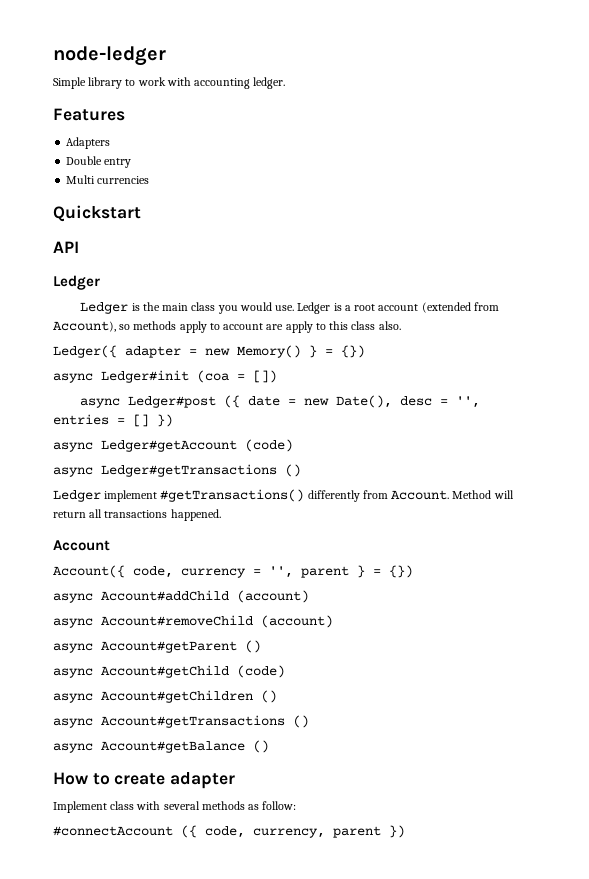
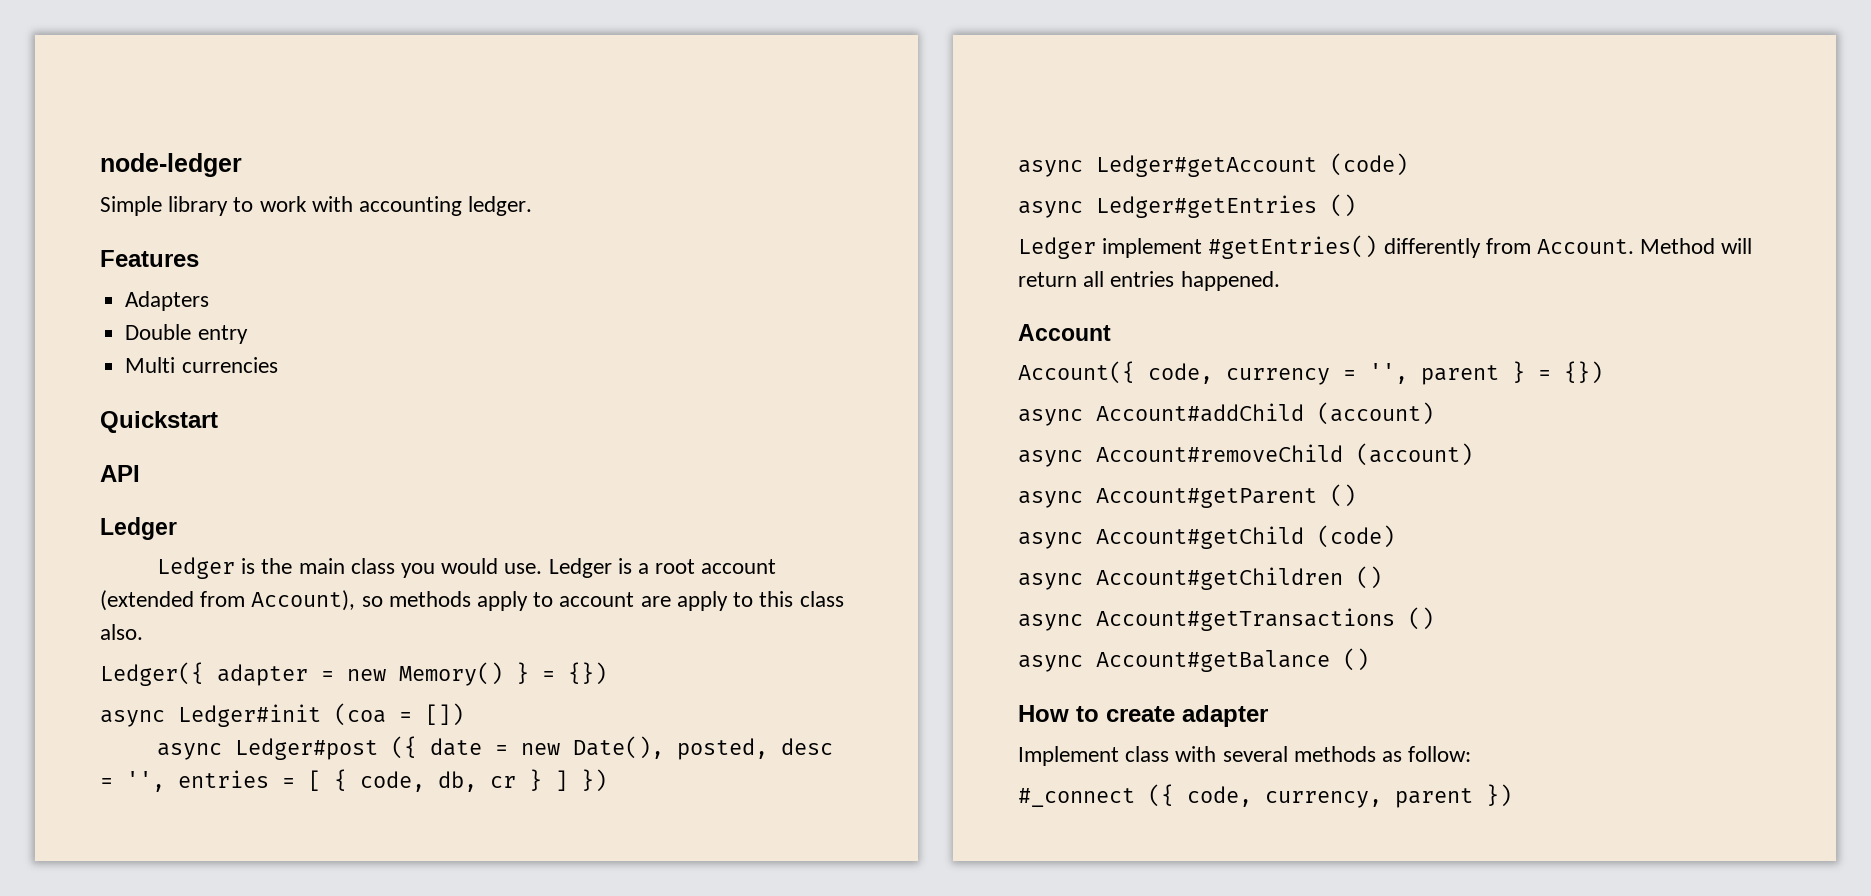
(393, 401) none -> [676,738,768,760] posted,
[133,414,149,427] [] -> [308,769,568,792] [ { code, db, cr } ]
[101,464,277,477] Ledger#getTransactions -> [1096,195,1317,218] Ledger#getEntries
[160,489,305,502] #getTransactions() -> [1208,235,1378,259] #getEntries()
[104,510,168,518] transactions -> [1110,271,1175,287] entries
[53,826,173,836] #connectAccount -> [1018,788,1135,807] #_connect

